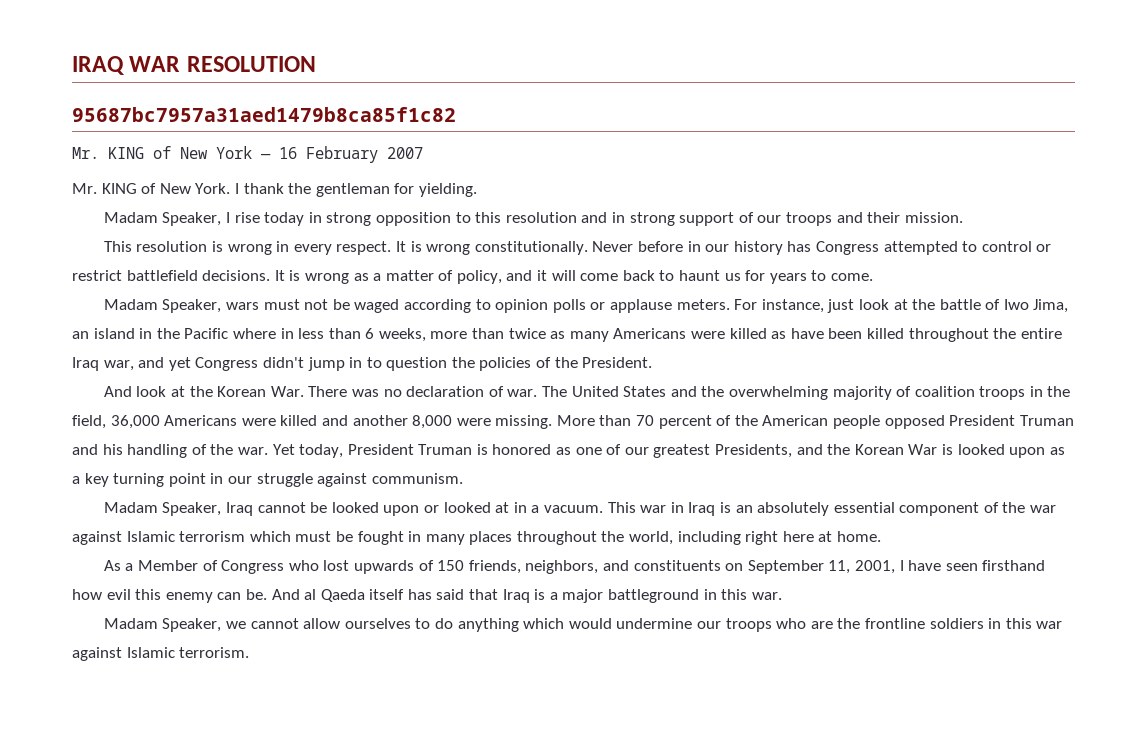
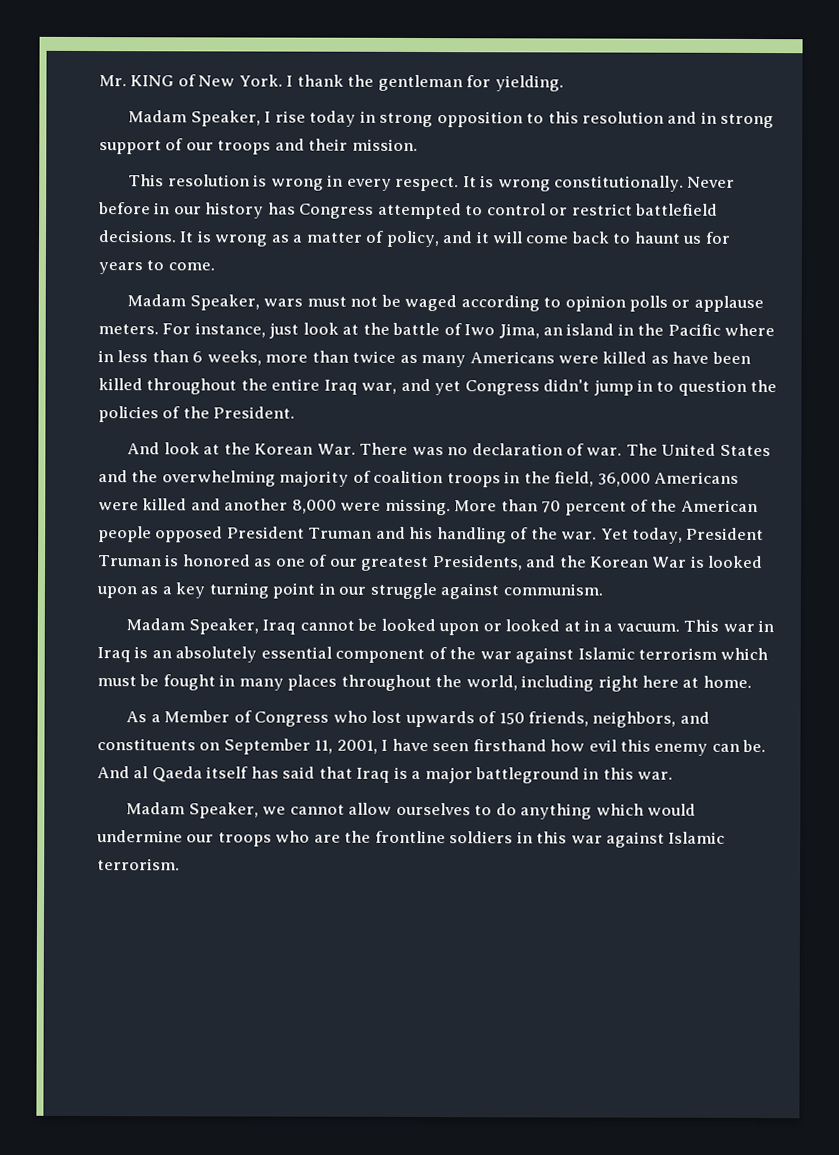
[72,56,316,75] [72,107,456,122] [72,146,423,163] IRAQ WAR RESOLUTION // 95687bc7957a31aed1479b8ca85f1c82 // Mr. KING of New York — 16 February 2007 // -> (99, 81) none

